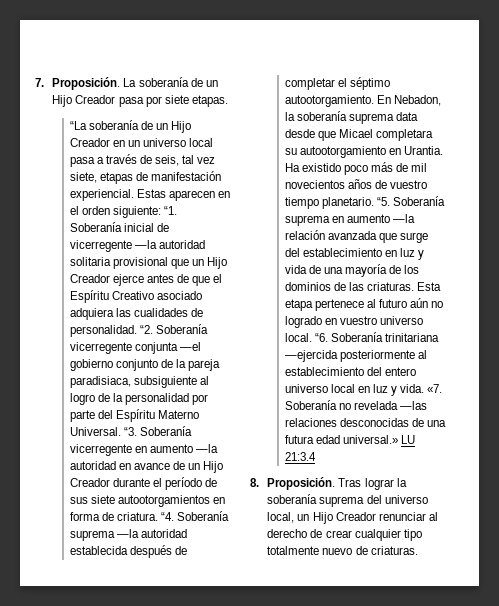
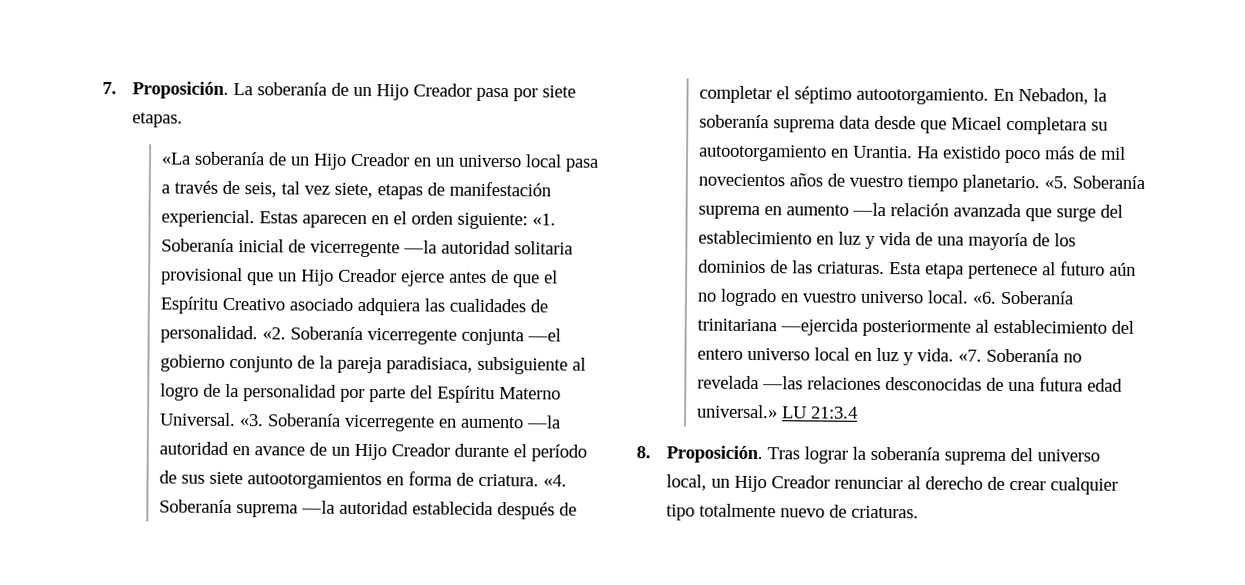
[69,121,87,130] “La -> [160,152,191,165] «La
[163,206,177,215] “1. -> [531,213,556,226] «1.
[139,325,153,334] “2. -> [261,327,286,340] «2.
[123,427,137,436] “3. -> [238,414,264,427] «3.
[160,512,174,521] “4. -> [542,474,567,487] «4.
[376,197,390,206] “5. -> [1043,176,1068,189] «5.
[314,333,328,342] “6. -> [971,291,997,304] «6.

